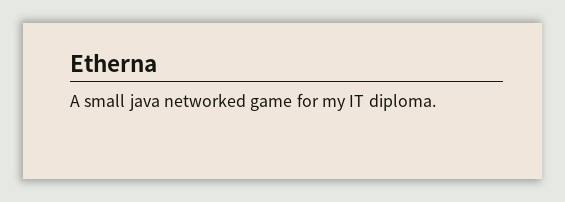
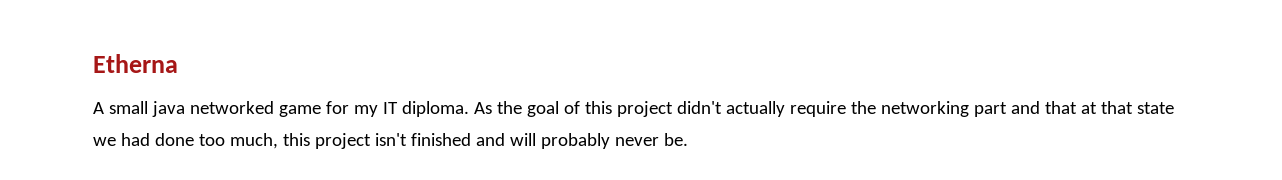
(436, 102) none -> [473,101,1174,117] [93,133,688,149] As the goal of this project didn't actually require the networking part and that at that state we had done too much, this project isn't finished and will probably never be.

